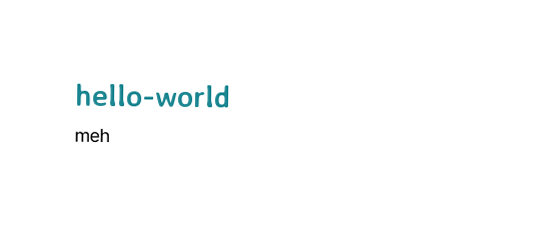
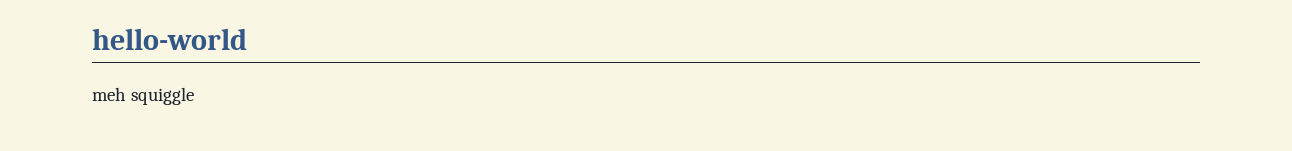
(110, 135) none -> [131,87,195,105] squiggle

